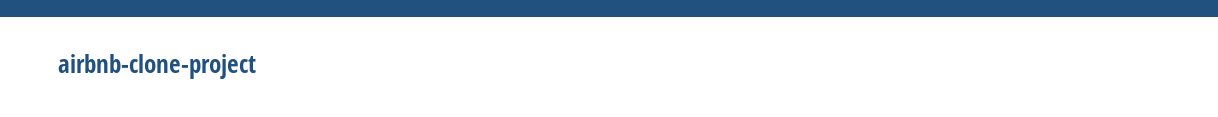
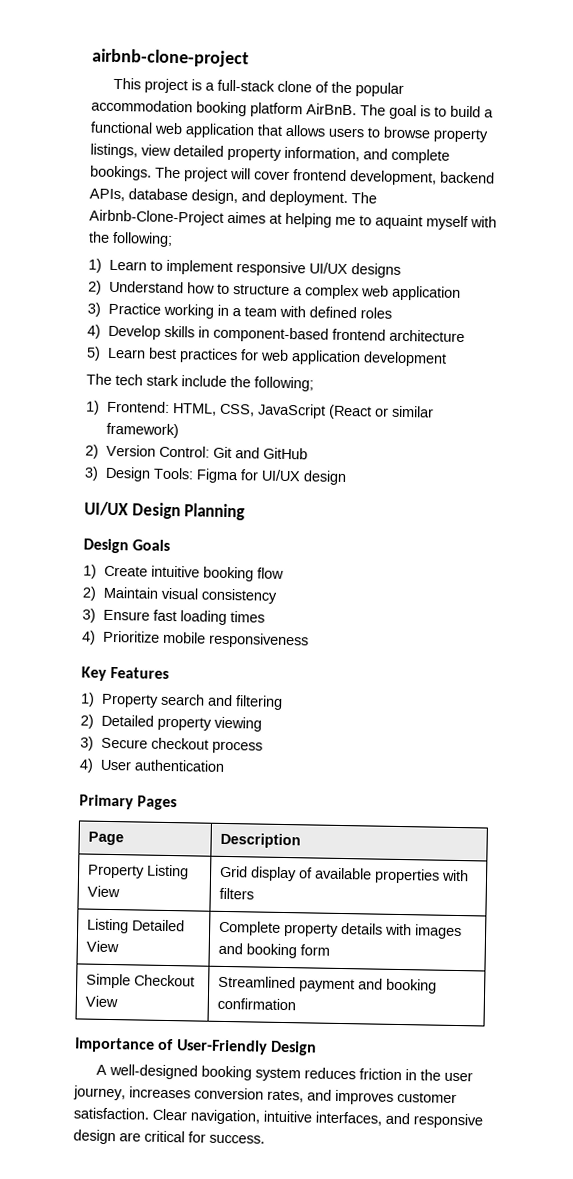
(256, 66) none -> [112,77,404,97] [91,99,494,120] [90,121,488,143] [90,143,450,164] [90,165,495,186] [89,188,377,206] [89,209,497,231] [88,231,173,247] [88,258,402,278] [88,280,462,301] [87,302,393,319] [87,324,466,343] [86,346,448,367] [86,373,314,392] [85,400,435,420] [106,422,180,439] [85,444,309,460] [84,466,348,486] [84,501,246,521] [83,538,171,554] [83,564,285,582] [82,586,278,604] [82,608,266,625] [82,630,310,649] [81,666,170,681] [80,692,284,710] [80,714,263,732] [80,736,264,754] [79,758,226,773] [79,794,178,811] [88,831,125,846] [220,832,302,849] [87,864,190,880] [87,885,121,898] [220,865,470,884] [219,887,255,900] [87,918,186,934] [86,940,120,953] [219,920,463,940] [218,942,331,959] [86,973,196,989] [85,995,119,1008] [218,975,438,994] [217,997,297,1011] [74,1037,317,1056] [95,1064,473,1082] [73,1085,457,1105] [73,1107,483,1129] [73,1129,265,1145] // This project is a full-stack clone of the popular accommodation booking platform AirBnB. The goal is to build a functional web application that allows users to browse property listings, view detailed property information, and complete bookings. The project will cover frontend development, backend APIs, database design, and deployment. The Airbnb-Clone-Project aimes at helping me to aquaint myself with the following; // 1) Learn to implement responsive UI/UX designs // 2) Understand how to structure a complex web application // 3) Practice working in a team with defined roles // 4) Develop skills in component-based frontend architecture // 5) Learn best practices for web application development // The tech stark include the following; // 1) Frontend: HTML, CSS, JavaScript (React or similar framework) // 2) Version Control: Git and GitHub // 3) Design Tools: Figma for UI/UX design // UI/UX Design Planning // Design Goals // 1) Create intuitive booking flow // 2) Maintain visual consistency // 3) Ensure fast loading times // 4) Prioritize mobile responsiveness // Key Features // 1) Property search and filtering // 2) Detailed property viewing // 3) Secure checkout process // 4) User authentication // Primary Pages // Page | Description // Property Listing View | Grid display of available properties with filters // Listing Detailed View | Complete property details with images and booking form // Simple Checkout View | Streamlined payment and booking confirmation // Importance of User-Friendly Design // A well-designed booking system reduces friction in the user journey, increases conversion rates, and improves customer satisfaction. Clear navigation, intuitive interfaces, and responsive design are critical for success.

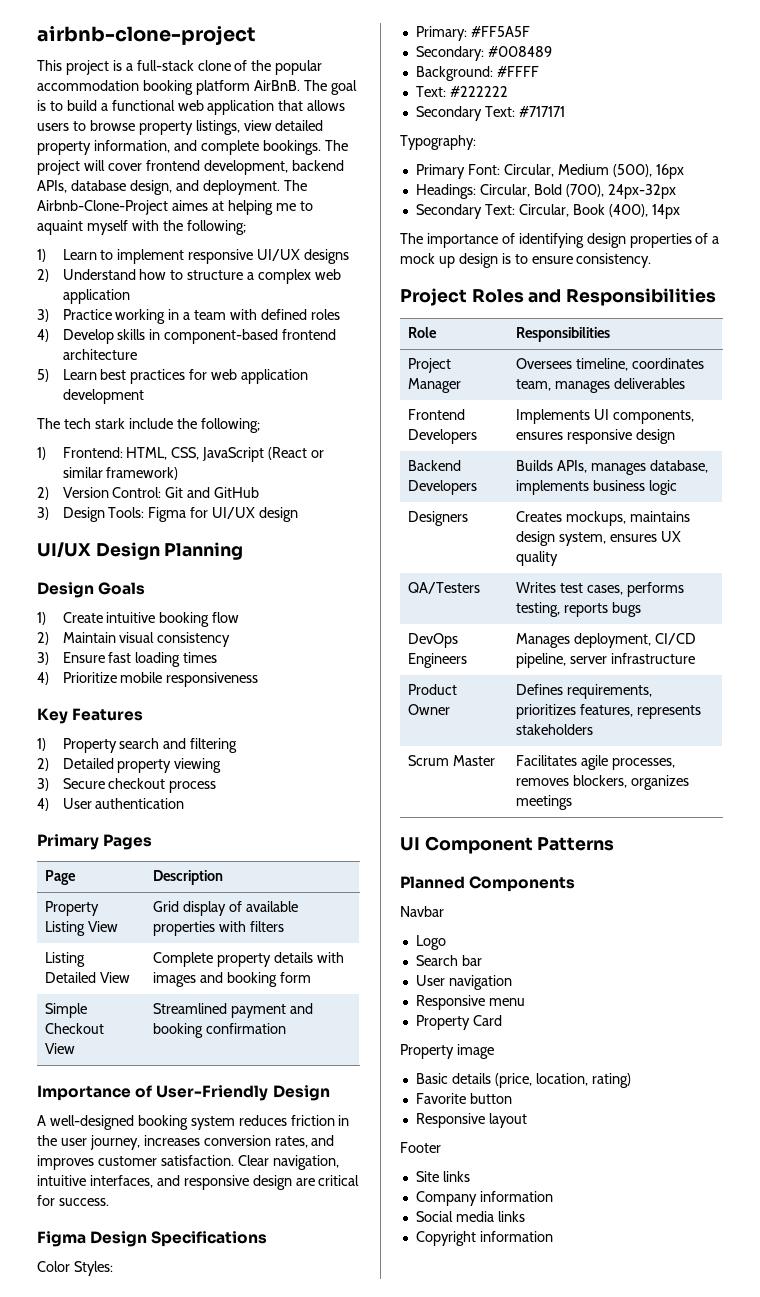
(265, 1139) none -> [37,1231,268,1247] [37,1261,113,1276] [415,26,530,41] [415,46,552,61] [415,66,539,81] [415,86,508,97] [415,106,565,121] [400,135,476,150] [415,164,684,179] [415,184,676,199] [415,204,680,219] [400,233,720,248] [400,253,652,268] [400,288,717,306] [408,327,438,338] [516,327,611,342] [408,358,452,373] [408,378,462,393] [516,358,705,371] [516,378,686,393] [408,409,466,420] [408,429,478,444] [516,409,695,424] [516,429,676,444] [408,460,462,471] [408,480,478,495] [516,460,709,475] [516,480,678,495] [408,511,469,526] [516,511,691,526] [516,531,682,546] [516,551,559,566] [408,582,481,594] [516,582,685,597] [516,602,642,617] [408,633,459,648] [408,653,468,668] [516,633,697,648] [516,653,696,668] [408,684,458,695] [408,704,451,715] [516,684,653,699] [516,704,702,719] [516,724,594,735] [408,755,496,766] [516,755,676,770] [516,775,690,790] [516,795,573,810] [400,836,615,854] [400,876,576,892] [400,906,444,917] [415,935,446,950] [415,955,482,966] [415,975,512,990] [415,995,525,1010] [415,1015,502,1030] [400,1044,494,1059] [415,1073,631,1088] [415,1093,512,1104] [415,1113,527,1128] [400,1142,441,1153] [415,1171,470,1182] [415,1191,553,1206] [415,1211,525,1222] [415,1231,553,1246] // Figma Design Specifications // Color Styles: // Primary: #FF5A5F // Secondary: #008489 // Background: #FFFF // Text: #222222 // Secondary Text: #717171 // Typography: // Primary Font: Circular, Medium (500), 16px // Headings: Circular, Bold (700), 24px-32px // Secondary Text: Circular, Book (400), 14px // The importance of identifying design properties of a mock up design is to ensure consistency. // Project Roles and Responsibilities // Role | Responsibilities // Project Manager | Oversees timeline, coordinates team, manages deliverables // Frontend Developers | Implements UI components, ensures responsive design // Backend Developers | Builds APIs, manages database, implements business logic // Designers | Creates mockups, maintains design system, ensures UX quality // QA/Testers | Writes test cases, performs testing, reports bugs // DevOps Engineers | Manages deployment, CI/CD pipeline, server infrastructure // Product Owner | Defines requirements, prioritizes features, represents stakeholders // Scrum Master | Facilitates agile processes, removes blockers, organizes meetings // UI Component Patterns // Planned Components // Navbar // Logo // Search bar // User navigation // Responsive menu // Property Card // Property image // Basic details (price, location, rating) // Favorite button // Responsive layout // Footer // Site links // Company information // Social media links // Copyright information

